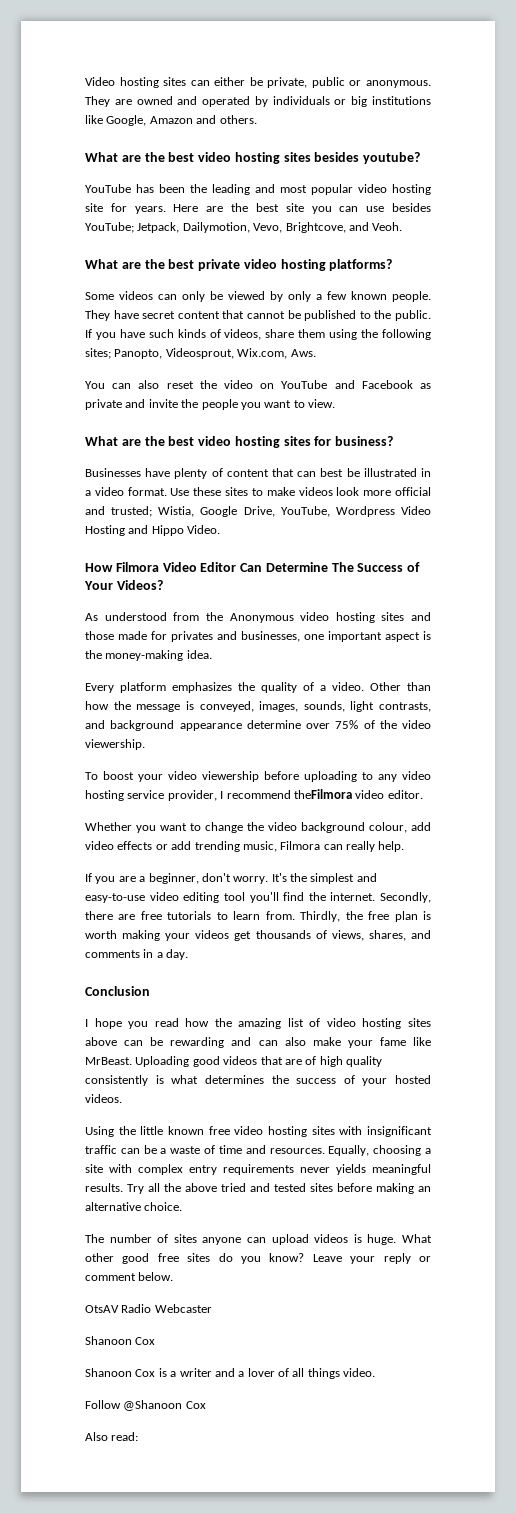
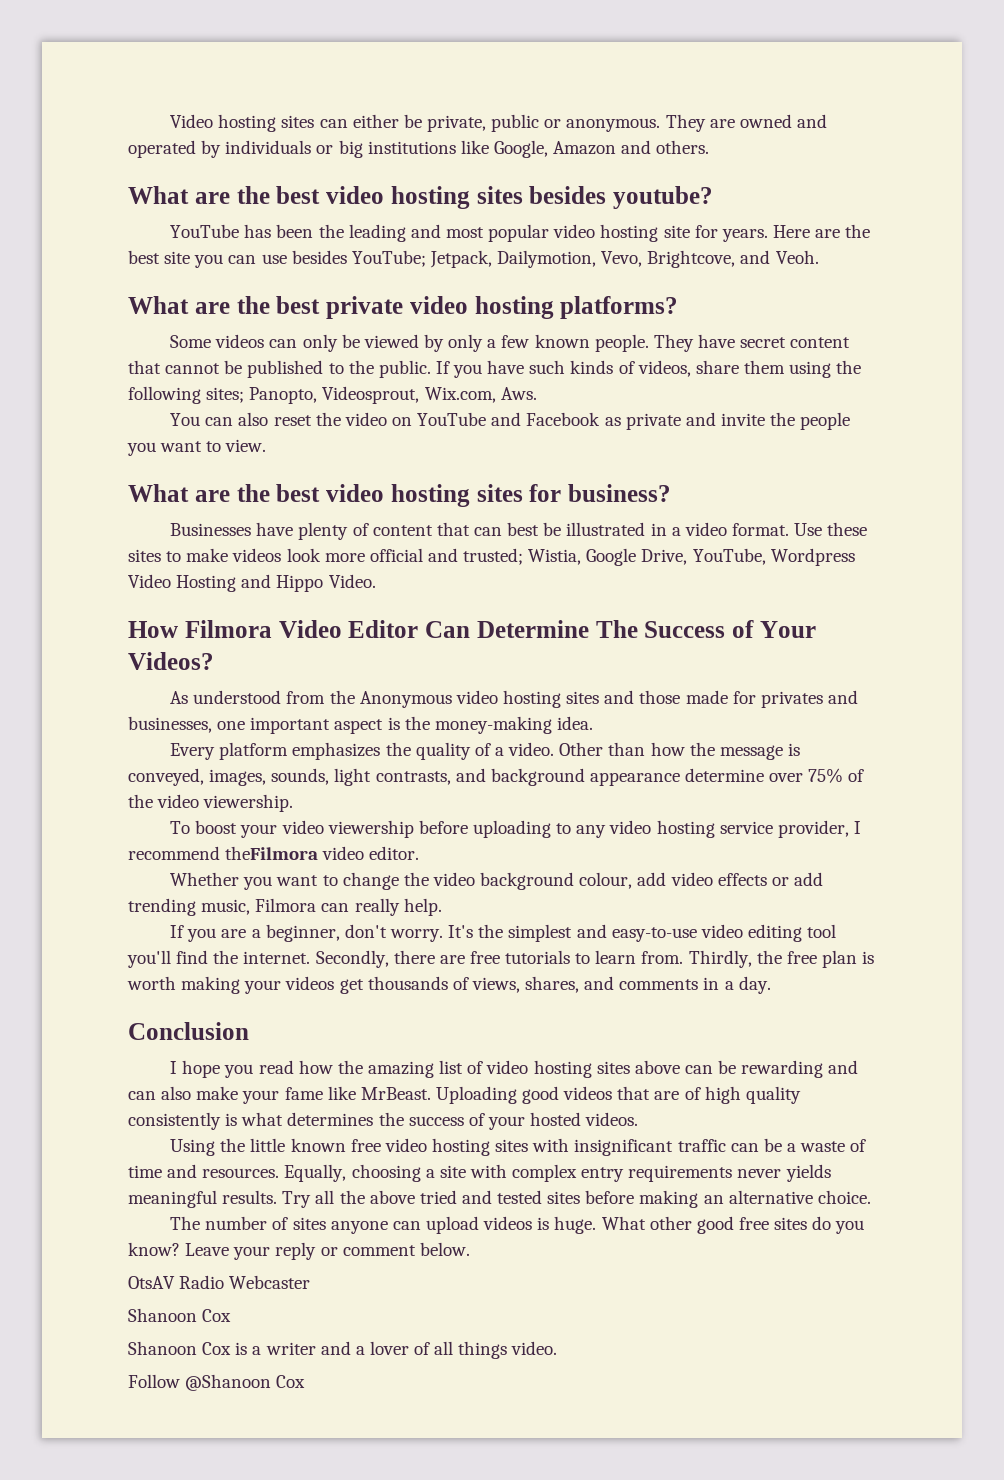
[85,1432,139,1441] // Also read: -> (306, 1381) none

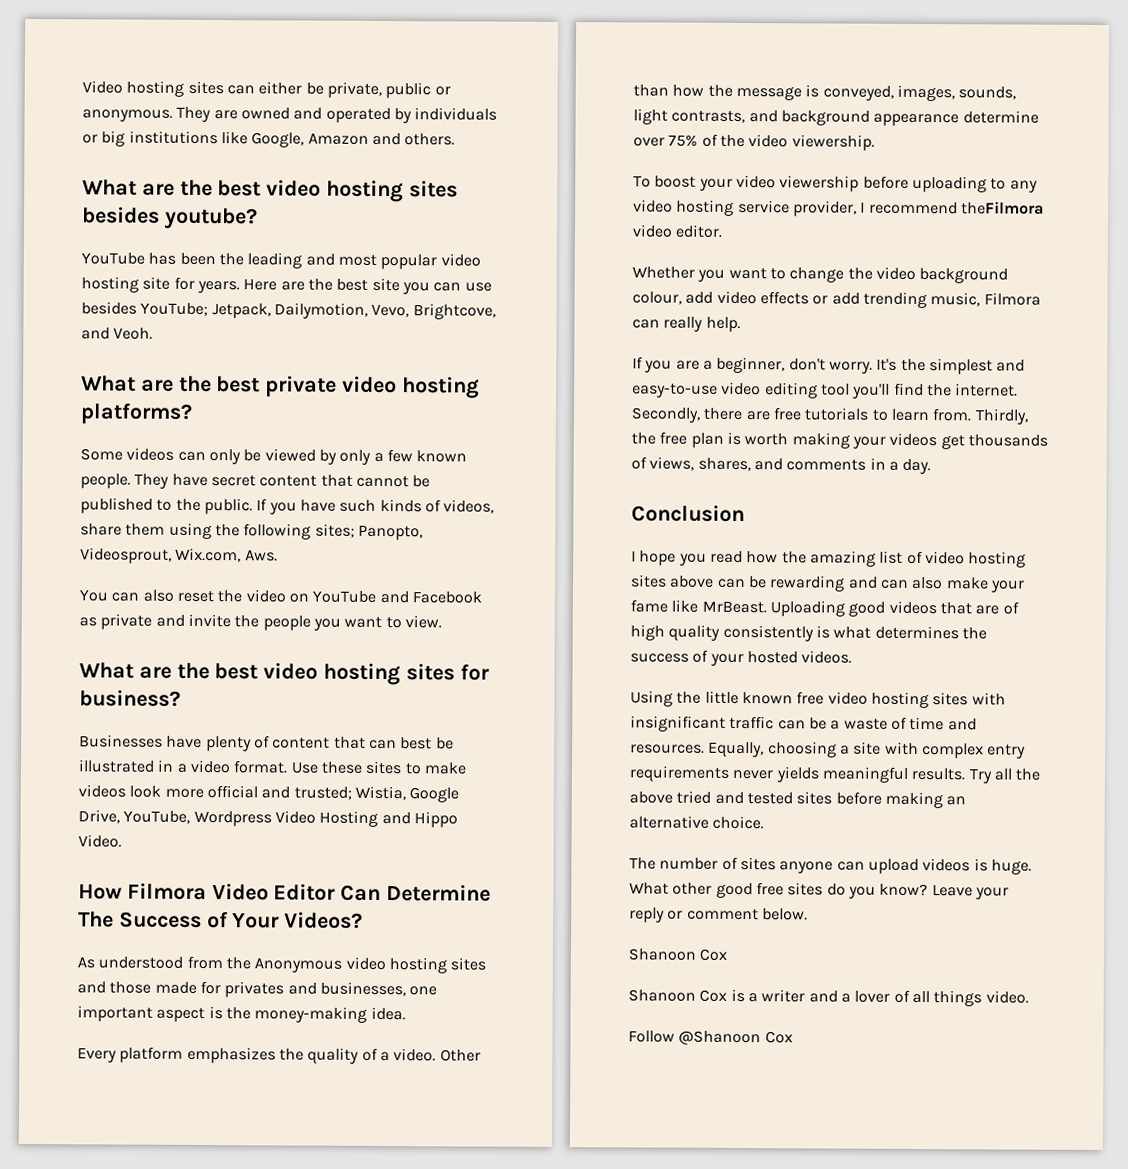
[128,1275,311,1289] // OtsAV Radio Webcaster -> (808, 914) none

